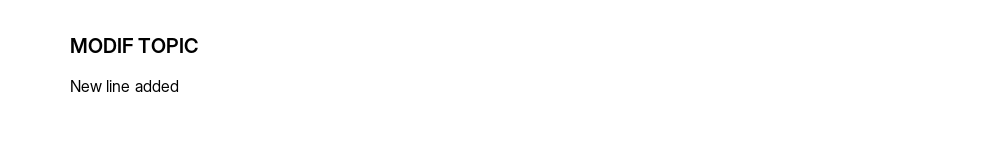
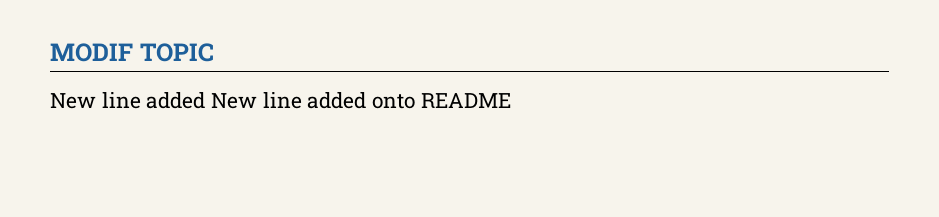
(179, 86) none -> [211,92,511,109] New line added onto README

